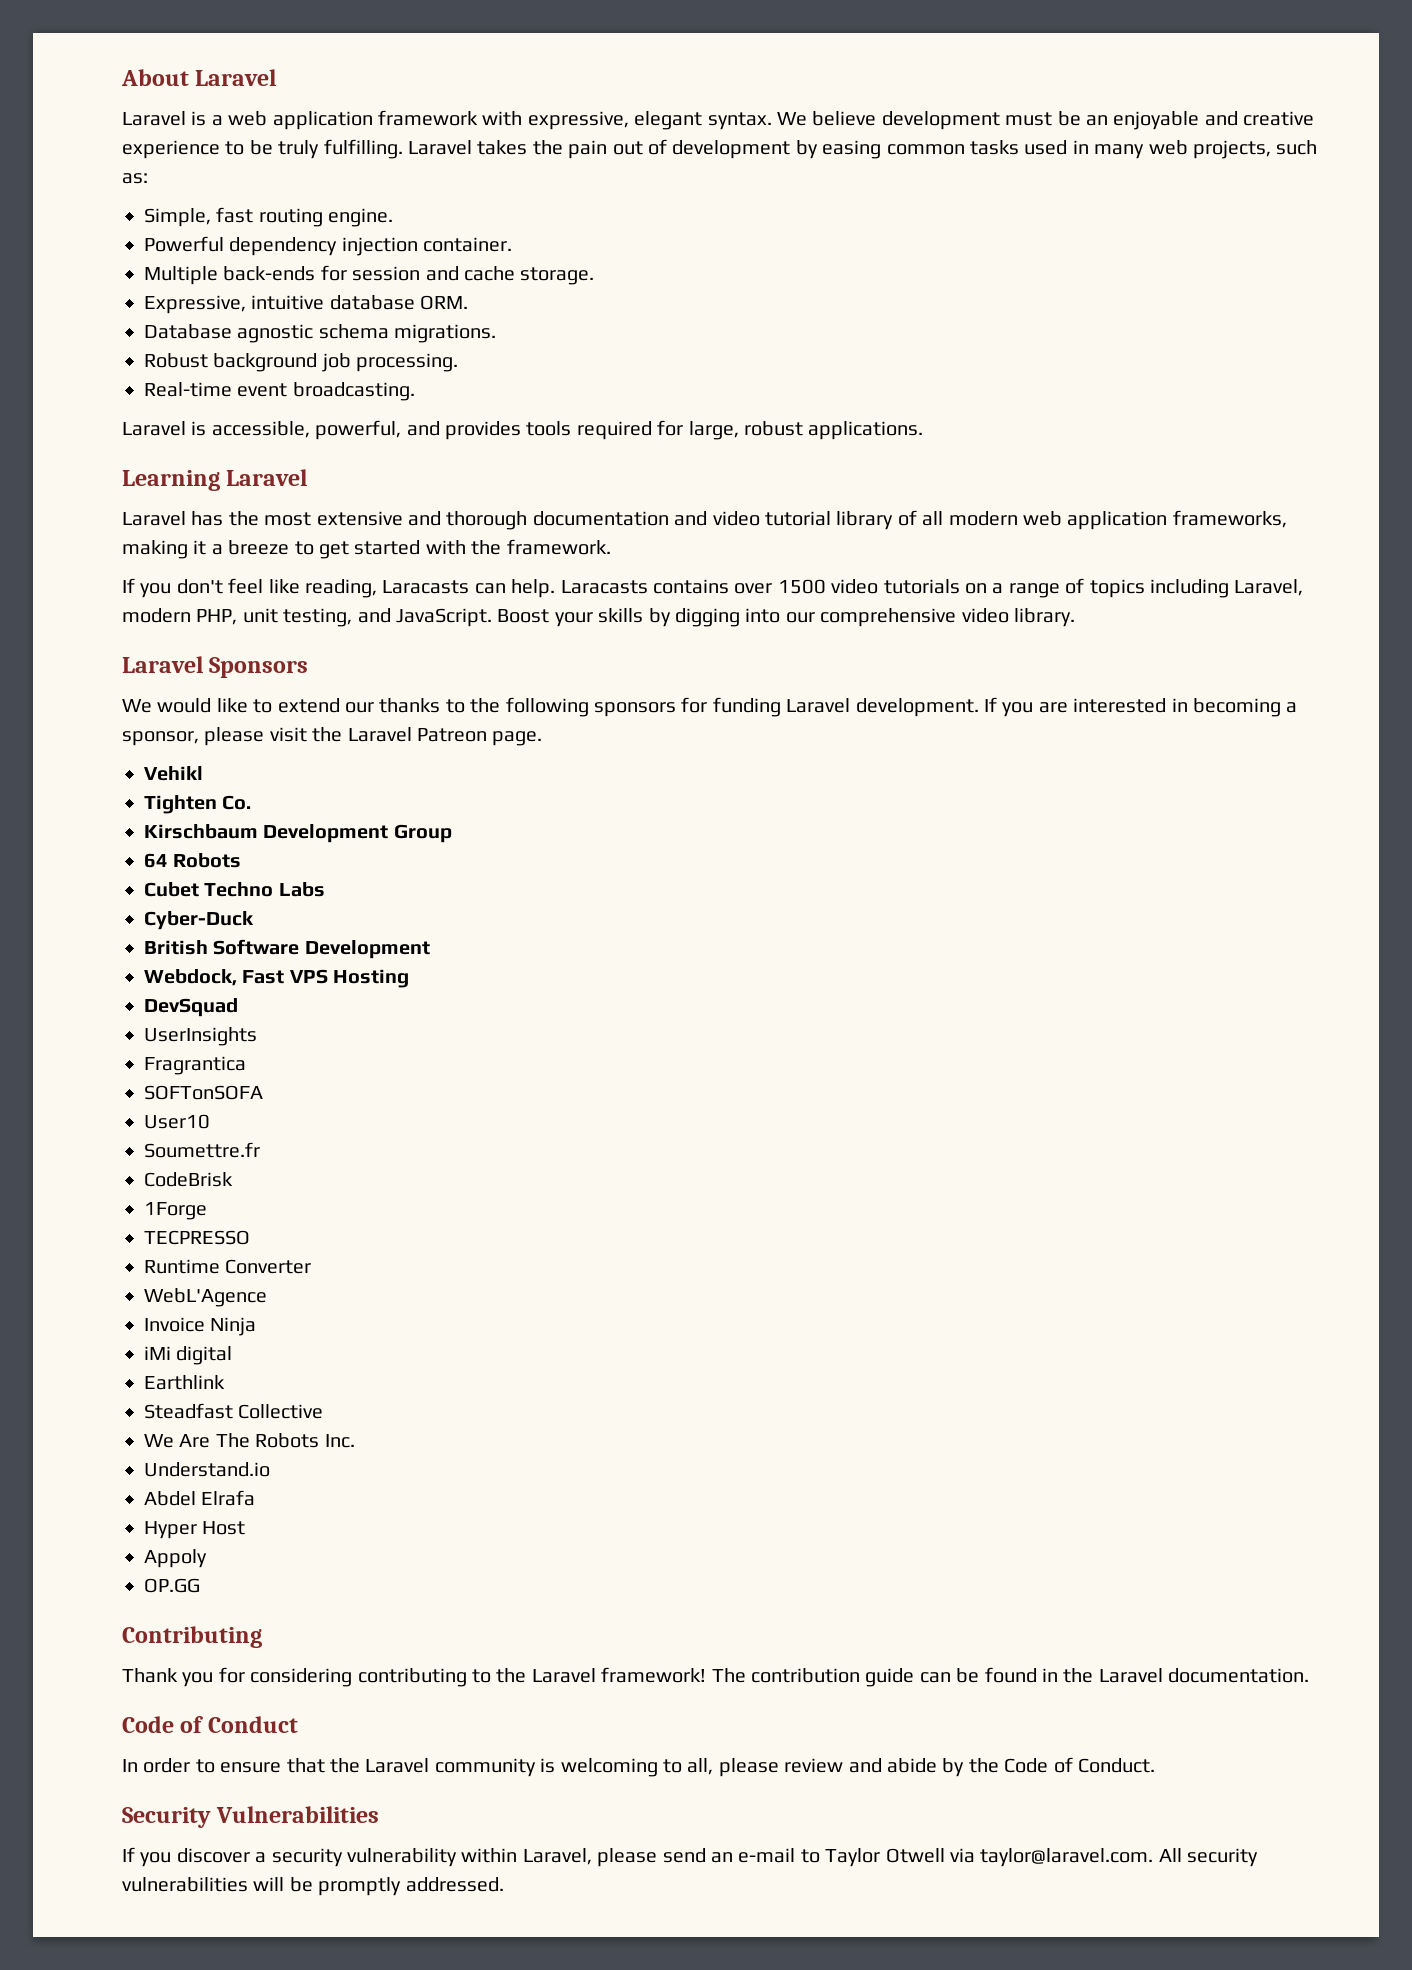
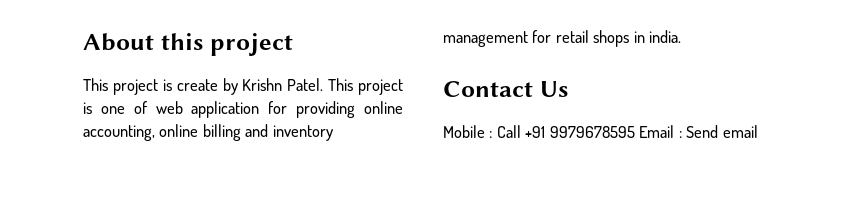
[195,69,277,86] [122,110,1315,130] [122,139,1318,159] [122,173,148,184] [144,207,394,227] [144,236,513,256] [144,265,595,285] [144,295,469,314] [144,324,497,343] [144,353,459,372] [144,382,415,401] [122,420,924,440] [122,469,308,491] [122,510,1287,530] [122,539,611,559] [122,578,1304,598] [122,608,1075,627] [122,656,309,678] [122,697,1298,717] [122,727,543,746] [144,766,203,781] [144,795,252,814] [144,824,452,843] [144,853,242,868] [144,882,325,897] [144,911,254,930] [144,939,430,959] [144,969,410,988] [144,998,238,1017] [144,1027,257,1046] [144,1056,246,1075] [144,1085,263,1100] [144,1114,210,1129] [144,1142,260,1158] [144,1172,233,1187] [144,1202,207,1220] [144,1230,250,1245] [144,1259,312,1274] [144,1288,267,1307] [144,1317,257,1336] [144,1346,233,1365] [144,1375,225,1390] [144,1403,324,1419] [144,1433,355,1448] [144,1462,270,1477] [144,1490,256,1506] [144,1521,246,1539] [144,1549,207,1568] [144,1578,200,1593] [122,1626,262,1648] [122,1667,1310,1687] [122,1716,298,1733] [122,1757,1155,1777] [122,1806,380,1828] [122,1847,1259,1867] [122,1877,504,1896] Laravel // Laravel is a web application framework with expressive, elegant syntax. We believe development must be an enjoyable and creative experience to be truly fulfilling. Laravel takes the pain out of development by easing common tasks used in many web projects, such as: // Simple, fast routing engine. // Powerful dependency injection container. // Multiple back-ends for session and cache storage. // Expressive, intuitive database ORM. // Database agnostic schema migrations. // Robust background job processing. // Real-time event broadcasting. // Laravel is accessible, powerful, and provides tools required for large, robust applications. // Learning Laravel // Laravel has the most extensive and thorough documentation and video tutorial library of all modern web application frameworks, making it a breeze to get started with the framework. // If you don't feel like reading, Laracasts can help. Laracasts contains over 1500 video tutorials on a range of topics including Laravel, modern PHP, unit testing, and JavaScript. Boost your skills by digging into our comprehensive video library. // Laravel Sponsors // We would like to extend our thanks to the following sponsors for funding Laravel development. If you are interested in becoming a sponsor, please visit the Laravel Patreon page. // Vehikl // Tighten Co. // Kirschbaum Development Group // 64 Robots // Cubet Techno Labs // Cyber-Duck // British Software Development // Webdock, Fast VPS Hosting // DevSquad // UserInsights // Fragrantica // SOFTonSOFA // User10 // Soumettre.fr // CodeBrisk // 1Forge // TECPRESSO // Runtime Converter // WebL'Agence // Invoice Ninja // iMi digital // Earthlink // Steadfast Collective // We Are The Robots Inc. // Understand.io // Abdel Elrafa // Hyper Host // Appoly // OP.GG // Contributing // Thank you for considering contributing to the Laravel framework! The contribution guide can be found in the Laravel documentation. // Code of Conduct // In order to ensure that the Laravel community is welcoming to all, please review and abide by the Code of Conduct. // Security Vulnerabilities // If you discover a security vulnerability within Laravel, please send an e-mail to Taylor Otwell via taylor@laravel.com. All security vulnerabilities will be promptly addressed. -> [160,33,293,56] [83,78,403,95] [83,101,403,118] [83,124,333,141] [443,30,682,47] [443,81,568,97] [443,125,758,138] this project // This project is create by Krishn Patel. This project is one of web application for providing online accounting, online billing and inventory management for retail shops in india. // Contact Us // Mobile : Call +91 9979678595 Email : Send email

